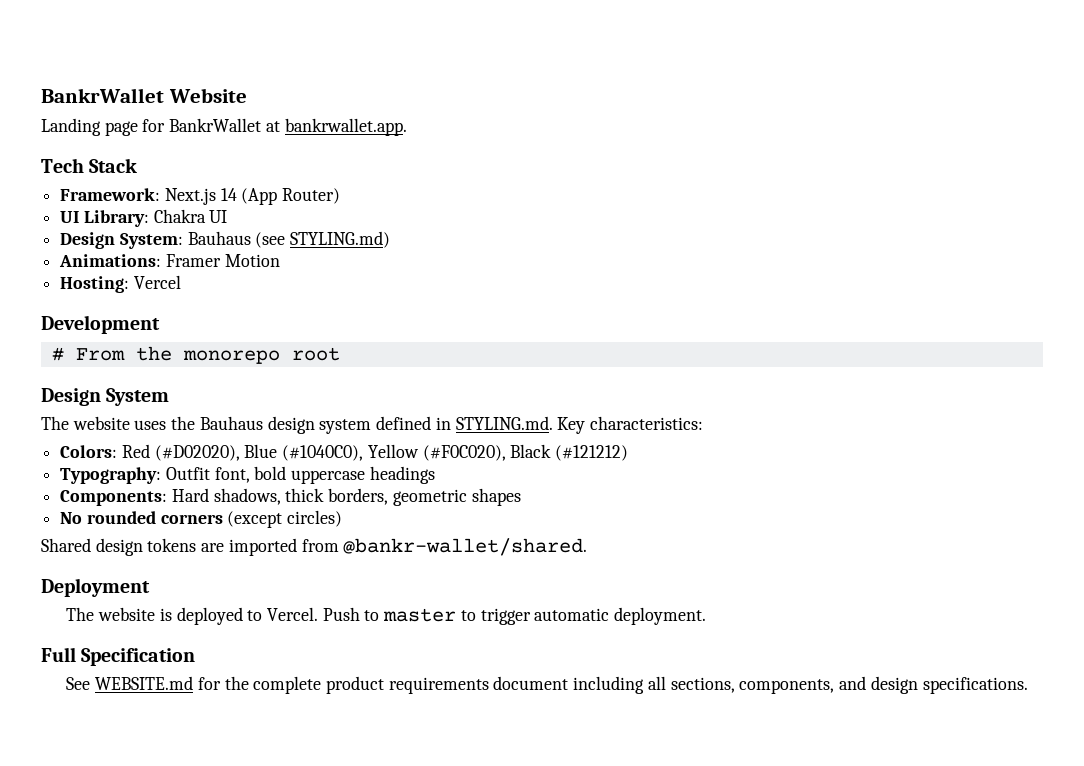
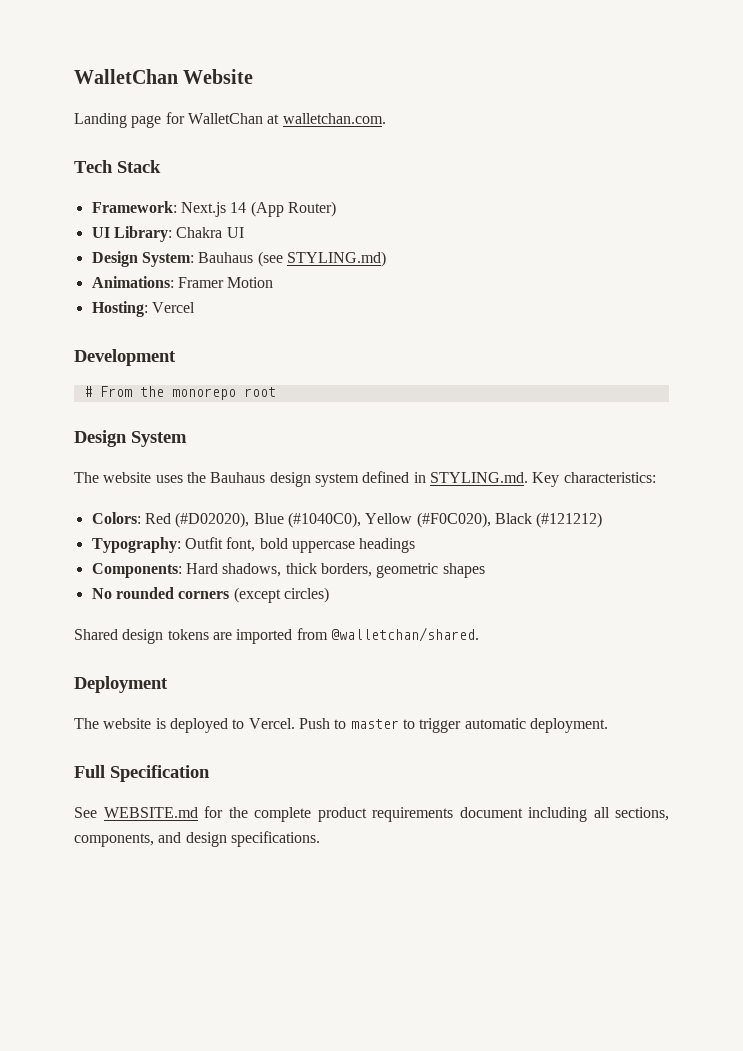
[41,88,164,103] BankrWallet -> [74,69,178,84] WalletChan
[169,118,407,136] BankrWallet at bankrwallet.app. -> [187,113,386,124] WalletChan at walletchan.com.
[343,538,588,556] @bankr-wallet/shared. -> [330,627,479,642] @walletchan/shared.

